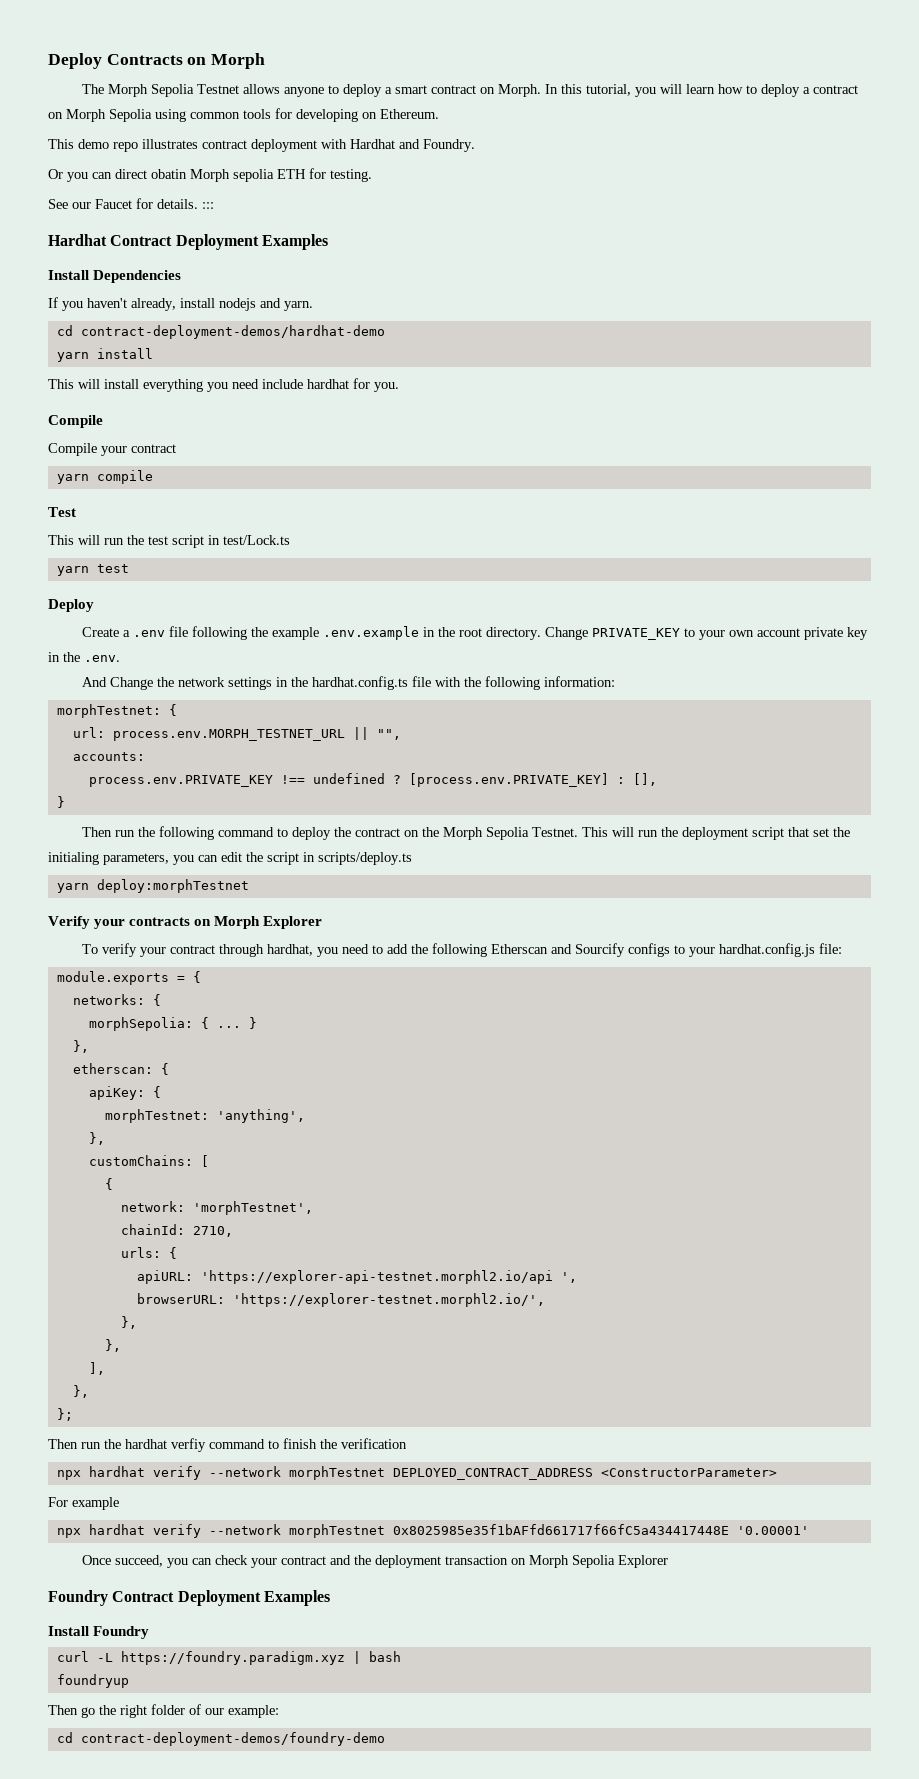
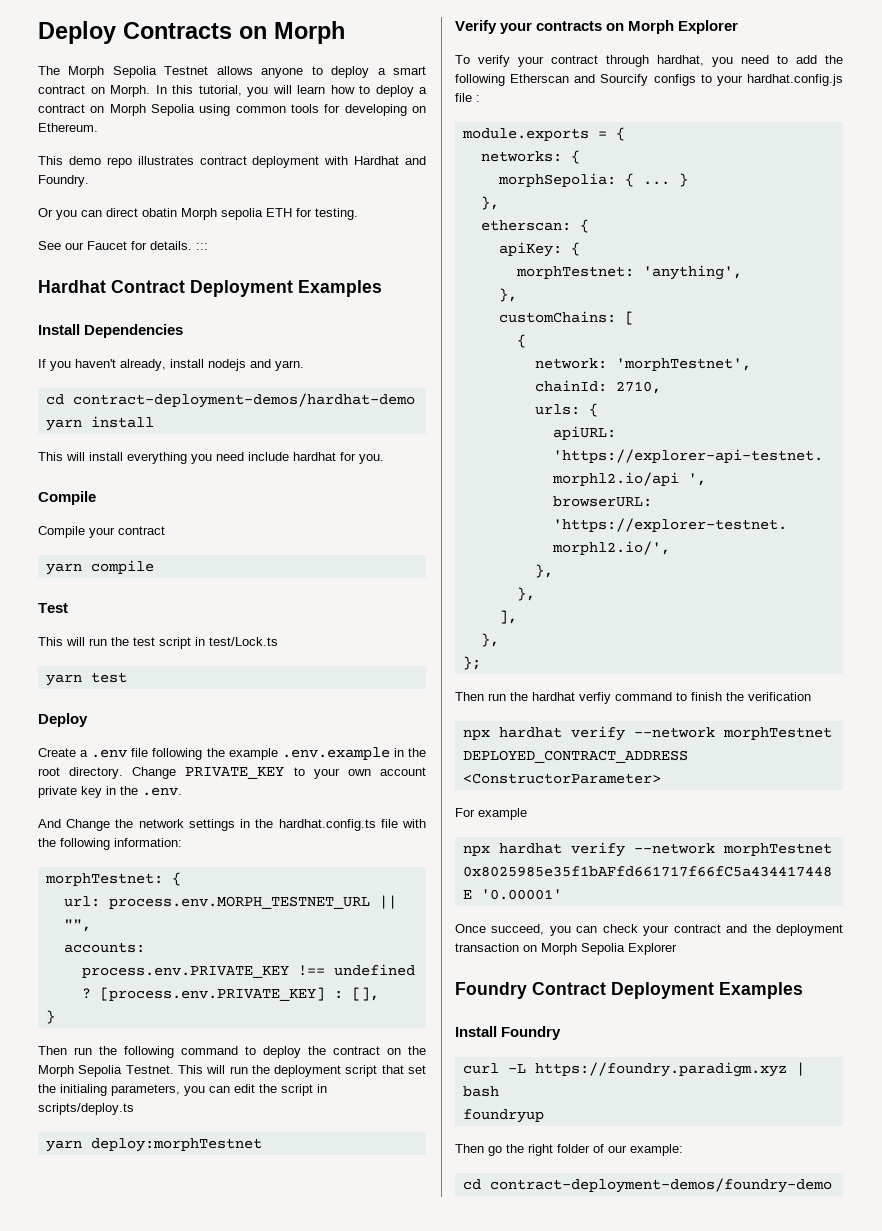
[818,943,842,954] file: -> [455,93,480,102] file :

